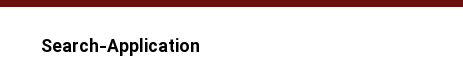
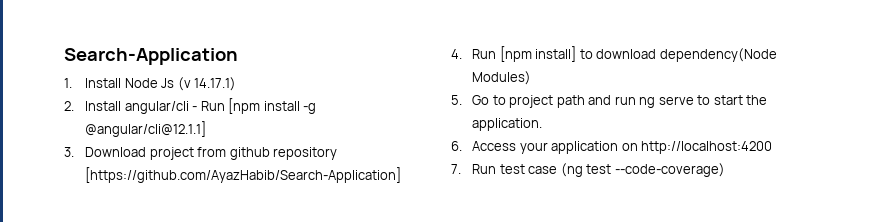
(200, 47) none -> [64,77,237,91] [64,98,317,114] [84,121,206,137] [64,147,338,160] [84,167,401,183] [451,46,777,62] [471,71,531,85] [451,95,768,108] [471,118,542,131] [451,141,773,154] [451,163,725,177] // 1. Install Node Js (v 14.17.1) // 2. Install angular/cli - Run [npm install -g @angular/cli@12.1.1] // 3. Download project from github repository [https://github.com/AyazHabib/Search-Application] // 4. Run [npm install] to download dependency(Node Modules) // 5. Go to project path and run ng serve to start the application. // 6. Access your application on http://localhost:4200 // 7. Run test case (ng test --code-coverage)

